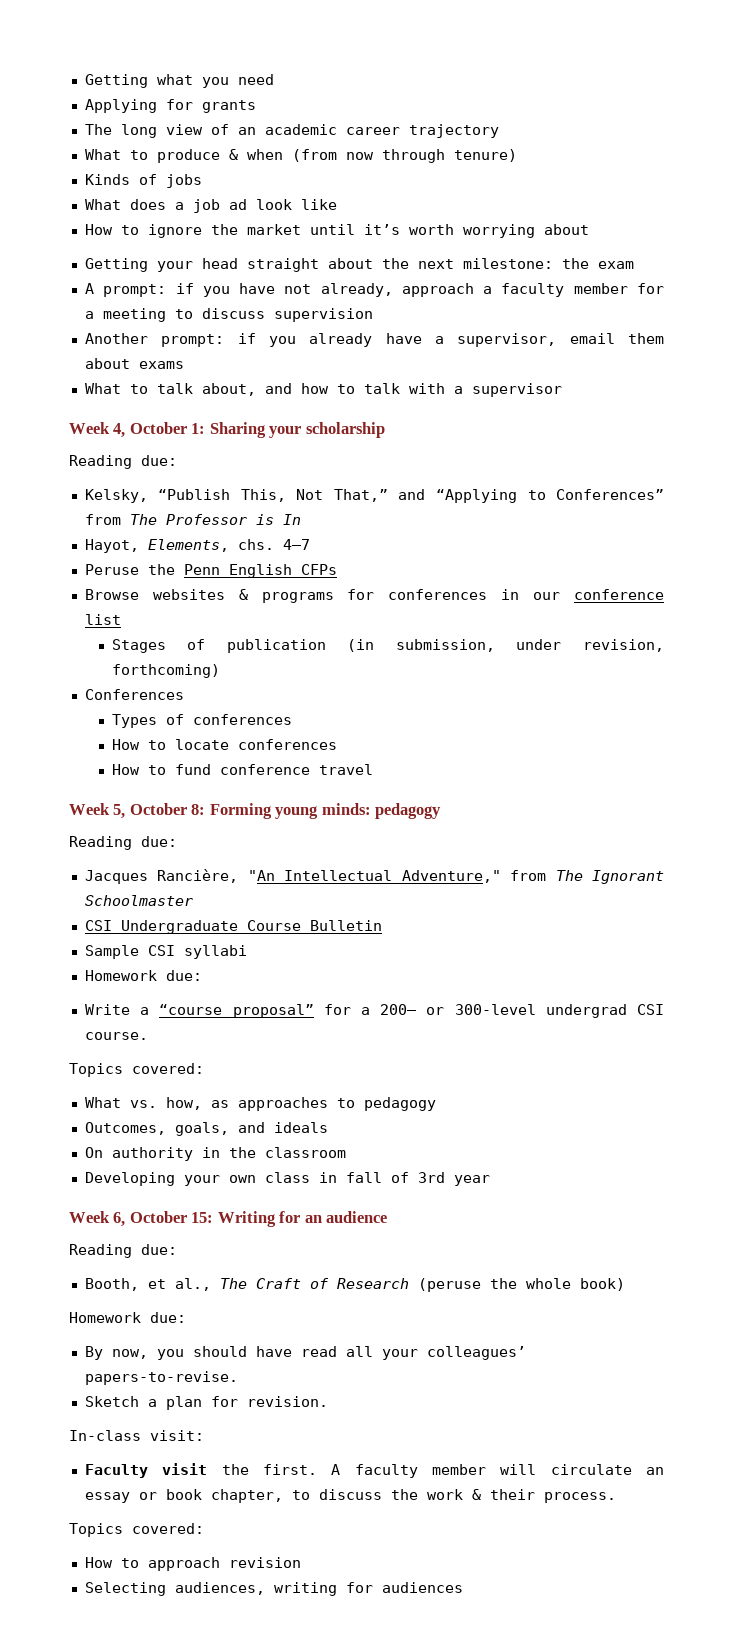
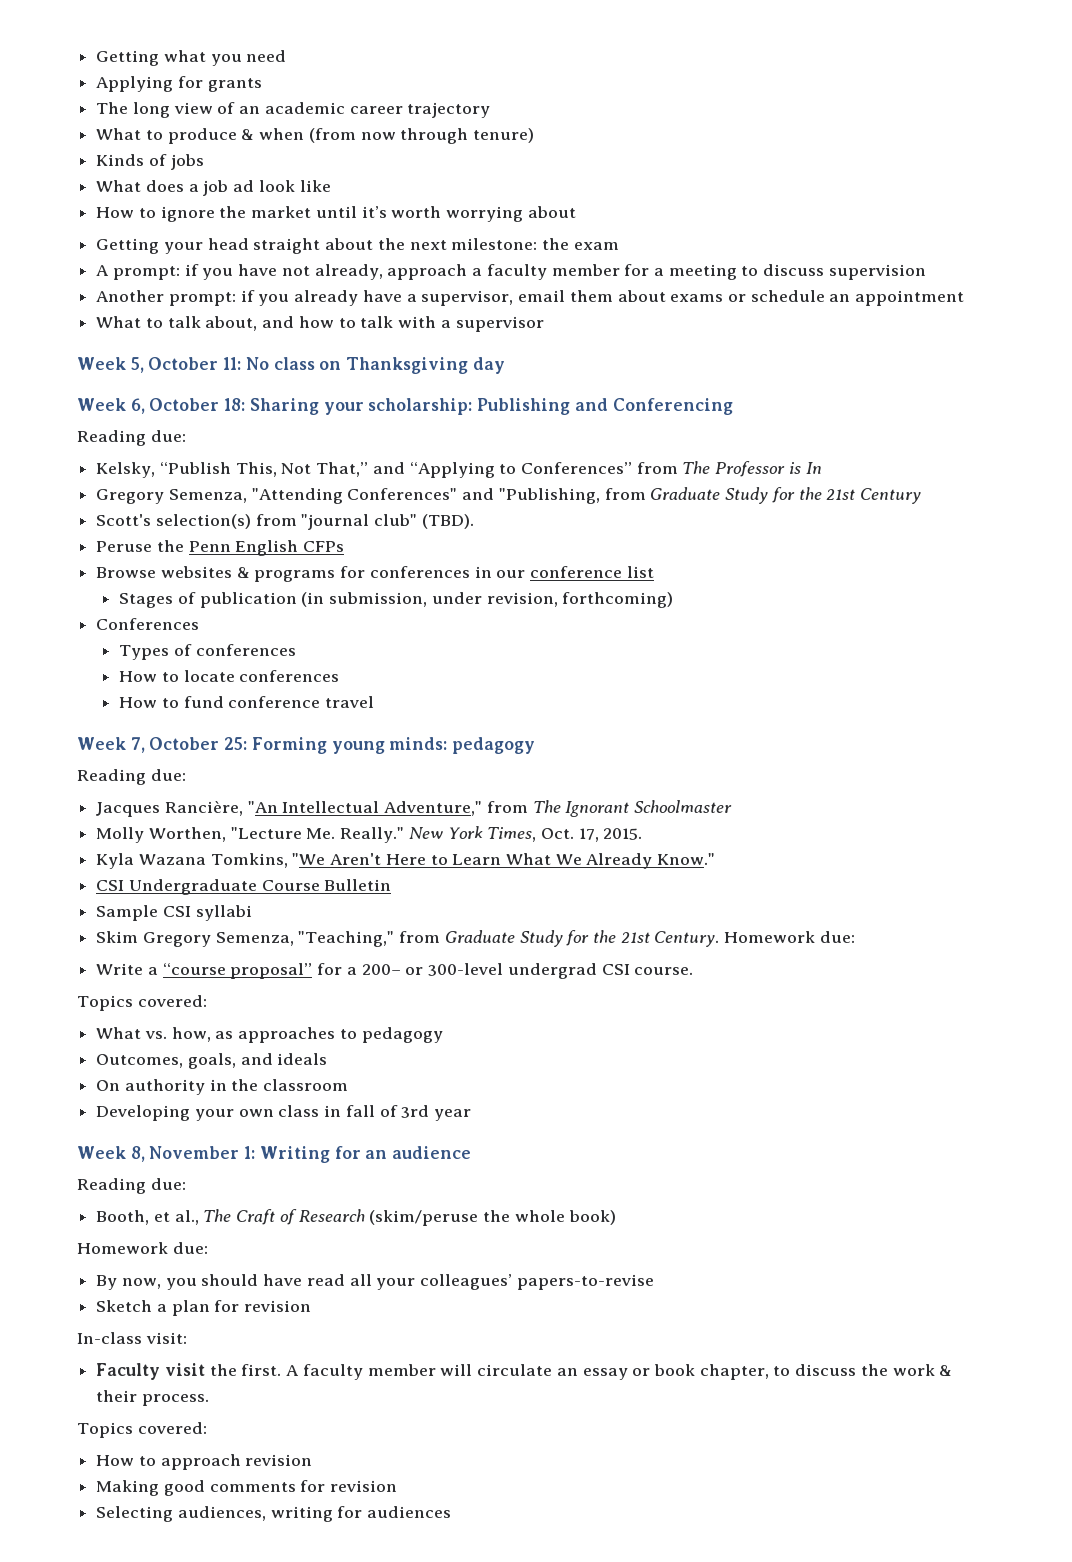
(184, 365) none -> [727,290,965,306] or schedule an appointment
[113,422,385,438] 4, October 1: Sharing your scholarship -> [130,357,505,374] [77,398,733,415] 5, October 11: No class on Thanksgiving day // Week 6, October 18: Sharing your scholarship: Publishing and Conferencing
[84,539,310,553] Hayot, Elements, chs. 4–7 -> [96,487,921,504] [96,514,474,530] Gregory Semenza, "Attending Conferences" and "Publishing, from Graduate Study for the 21st Century // Scott's selection(s) from "journal club" (TBD).
[113,803,206,819] 5, October 8: -> [130,737,248,753] 7, October 25:
(193, 900) none -> [96,826,643,843] [96,853,716,869] // Molly Worthen, "Lecture Me. Really." New York Times, Oct. 17, 2015. // Kyla Wazana Tomkins, "We Aren't Here to Learn What We Already Know."
(247, 952) none -> [96,930,720,947] Skim Gregory Semenza, "Teaching," from Graduate Study for the 21st Century.
[113,1211,214,1227] 6, October 15: -> [130,1146,256,1162] 8, November 1:
[417,1278,481,1292] (peruse -> [369,1210,479,1226] (skim/peruse
[84,1371,238,1385] papers-to-revise. -> [516,1274,654,1290] papers-to-revise
[246,1396,328,1407] revision. -> [244,1300,312,1312] revision
(301, 1562) none -> [96,1480,398,1496] // Making good comments for revision

